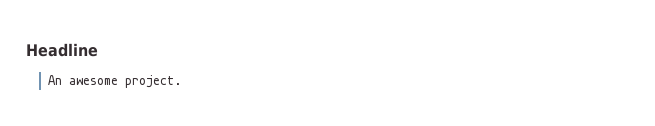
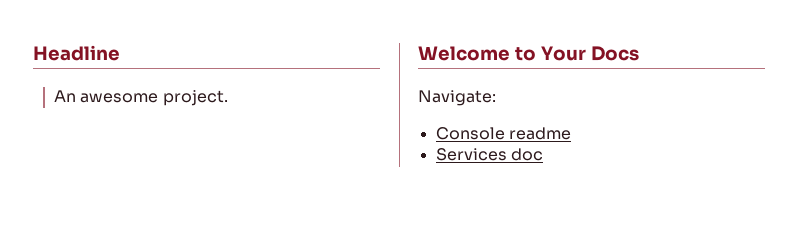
(182, 81) none -> [418,46,639,61] [418,90,496,106] [435,127,571,140] [435,148,543,161] // Welcome to Your Docs // Navigate: // Console readme // Services doc

